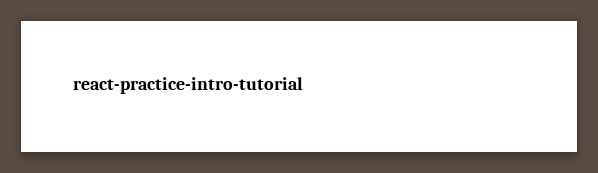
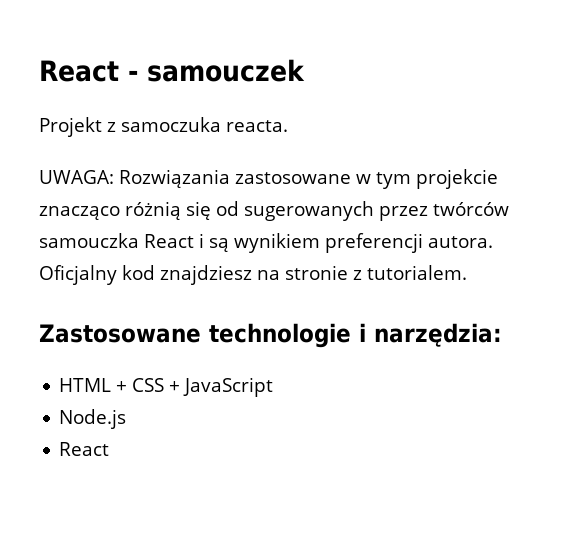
[73,77,303,94] react-practice-intro-tutorial -> [39,59,305,82] [39,117,288,137] [39,169,498,189] [39,201,509,221] [39,233,493,253] [39,265,467,285] [39,323,502,348] [59,377,274,397] [59,409,127,429] [59,442,110,456] React - samouczek // Projekt z samoczuka reacta. // UWAGA: Rozwiązania zastosowane w tym projekcie znacząco różnią się od sugerowanych przez twórców samouczka React i są wynikiem preferencji autora. Oficjalny kod znajdziesz na stronie z tutorialem. // Zastosowane technologie i narzędzia: // HTML + CSS + JavaScript // Node.js // React

